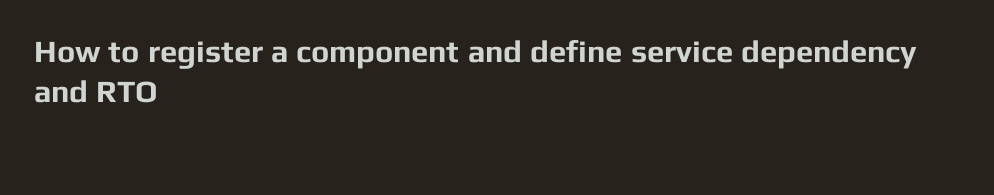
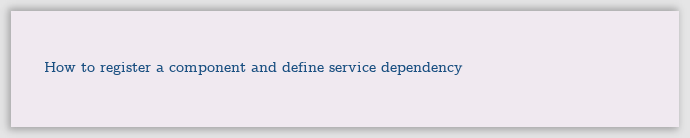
[34,80,159,103] and RTO -> (463, 68) none

